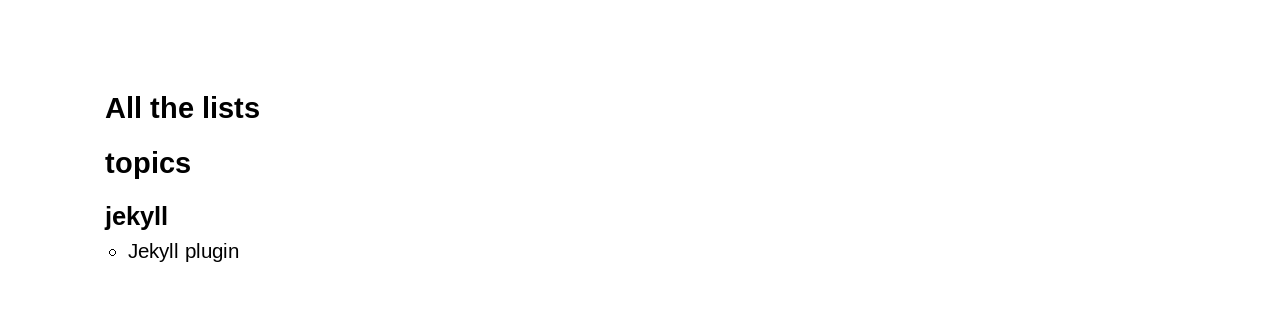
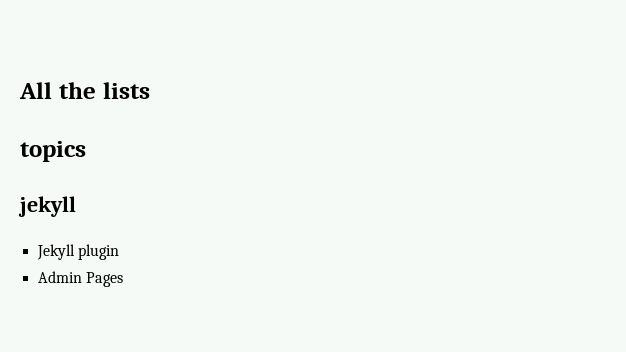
(239, 252) none -> [37,271,123,287] // Admin Pages

